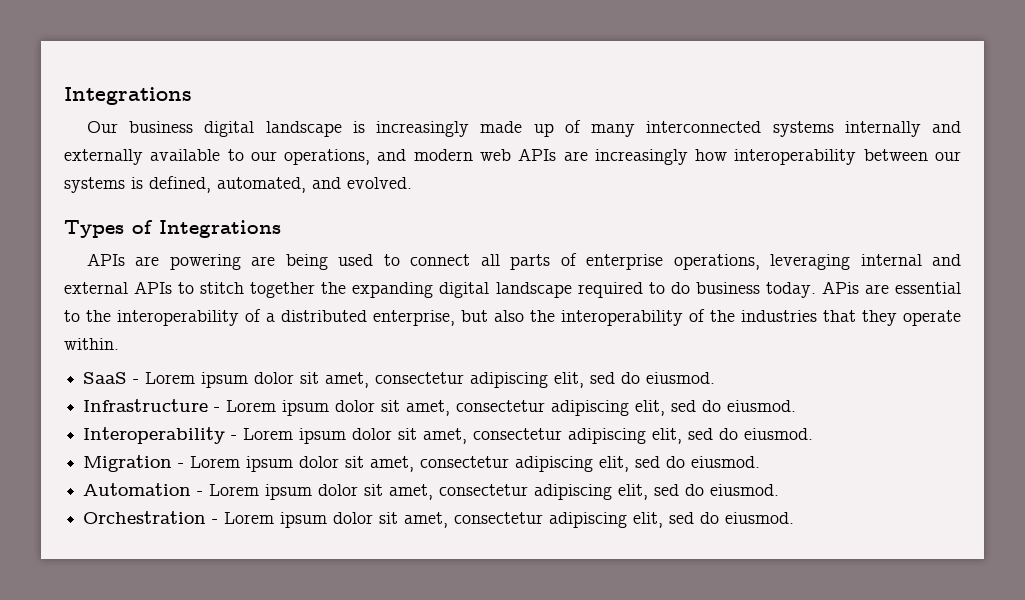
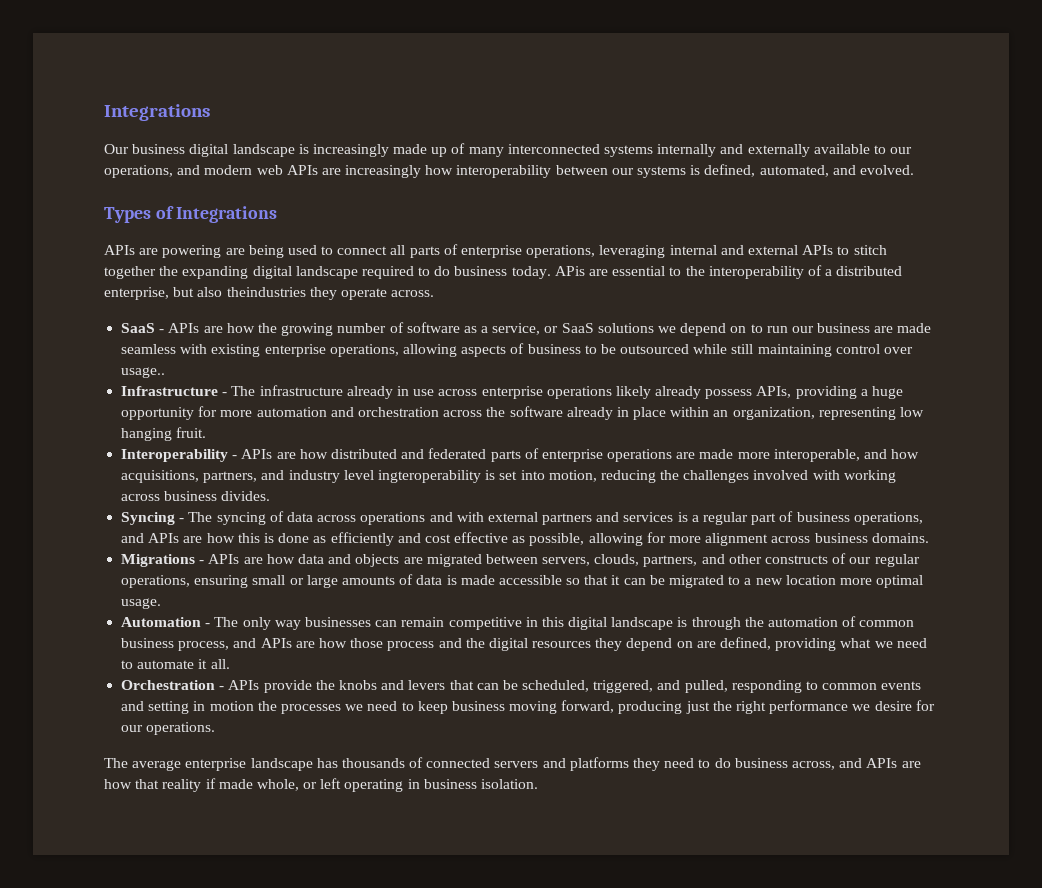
[530,309,856,326] the interoperability of the industries that -> [226,287,306,297] theindustries
[64,338,119,350] within. -> [391,290,435,297] across.
[145,372,716,388] [83,399,797,416] [83,427,814,444] [83,455,761,472] [83,483,780,500] [83,511,795,528] Lorem ipsum dolor sit amet, consectetur adipiscing elit, sed do eiusmod. // Infrastructure - Lorem ipsum dolor sit amet, consectetur adipiscing elit, sed do eiusmod. // Interoperability - Lorem ipsum dolor sit amet, consectetur adipiscing elit, sed do eiusmod. // Migration - Lorem ipsum dolor sit amet, consectetur adipiscing elit, sed do eiusmod. // Automation - Lorem ipsum dolor sit amet, consectetur adipiscing elit, sed do eiusmod. // Orchestration - Lorem ipsum dolor sit amet, consectetur adipiscing elit, sed do eiusmod. -> [168,322,932,336] [121,343,914,357] [121,367,166,378] [121,385,904,399] [121,406,925,420] [121,427,207,441] [121,448,920,462] [121,470,896,483] [121,491,271,501] [121,511,923,525] [121,532,929,546] [121,553,920,567] [121,574,924,588] [121,598,162,609] [121,616,915,630] [121,637,927,651] [121,659,230,669] [121,680,922,693] [121,700,935,714] [121,722,216,735] [104,757,921,771] [104,778,539,792] APIs are how the growing number of software as a service, or SaaS solutions we depend on to run our business are made seamless with existing enterprise operations, allowing aspects of business to be outsourced while still maintaining control over usage.. // Infrastructure - The infrastructure already in use across enterprise operations likely already possess APIs, providing a huge opportunity for more automation and orchestration across the software already in place within an organization, representing low hanging fruit. // Interoperability - APIs are how distributed and federated parts of enterprise operations are made more interoperable, and how acquisitions, partners, and industry level ingteroperability is set into motion, reducing the challenges involved with working across business divides. // Syncing - The syncing of data across operations and with external partners and services is a regular part of business operations, and APIs are how this is done as efficiently and cost effective as possible, allowing for more alignment across business domains. // Migrations - APIs are how data and objects are migrated between servers, clouds, partners, and other constructs of our regular operations, ensuring small or large amounts of data is made accessible so that it can be migrated to a new location more optimal usage. // Automation - The only way businesses can remain competitive in this digital landscape is through the automation of common business process, and APIs are how those process and the digital resources they depend on are defined, providing what we need to automate it all. // Orchestration - APIs provide the knobs and levers that can be scheduled, triggered, and pulled, responding to common events and setting in motion the processes we need to keep business moving forward, producing just the right performance we desire for our operations. // The average enterprise landscape has thousands of connected servers and platforms they need to do business across, and APIs are how that reality if made whole, or left operating in business isolation.

